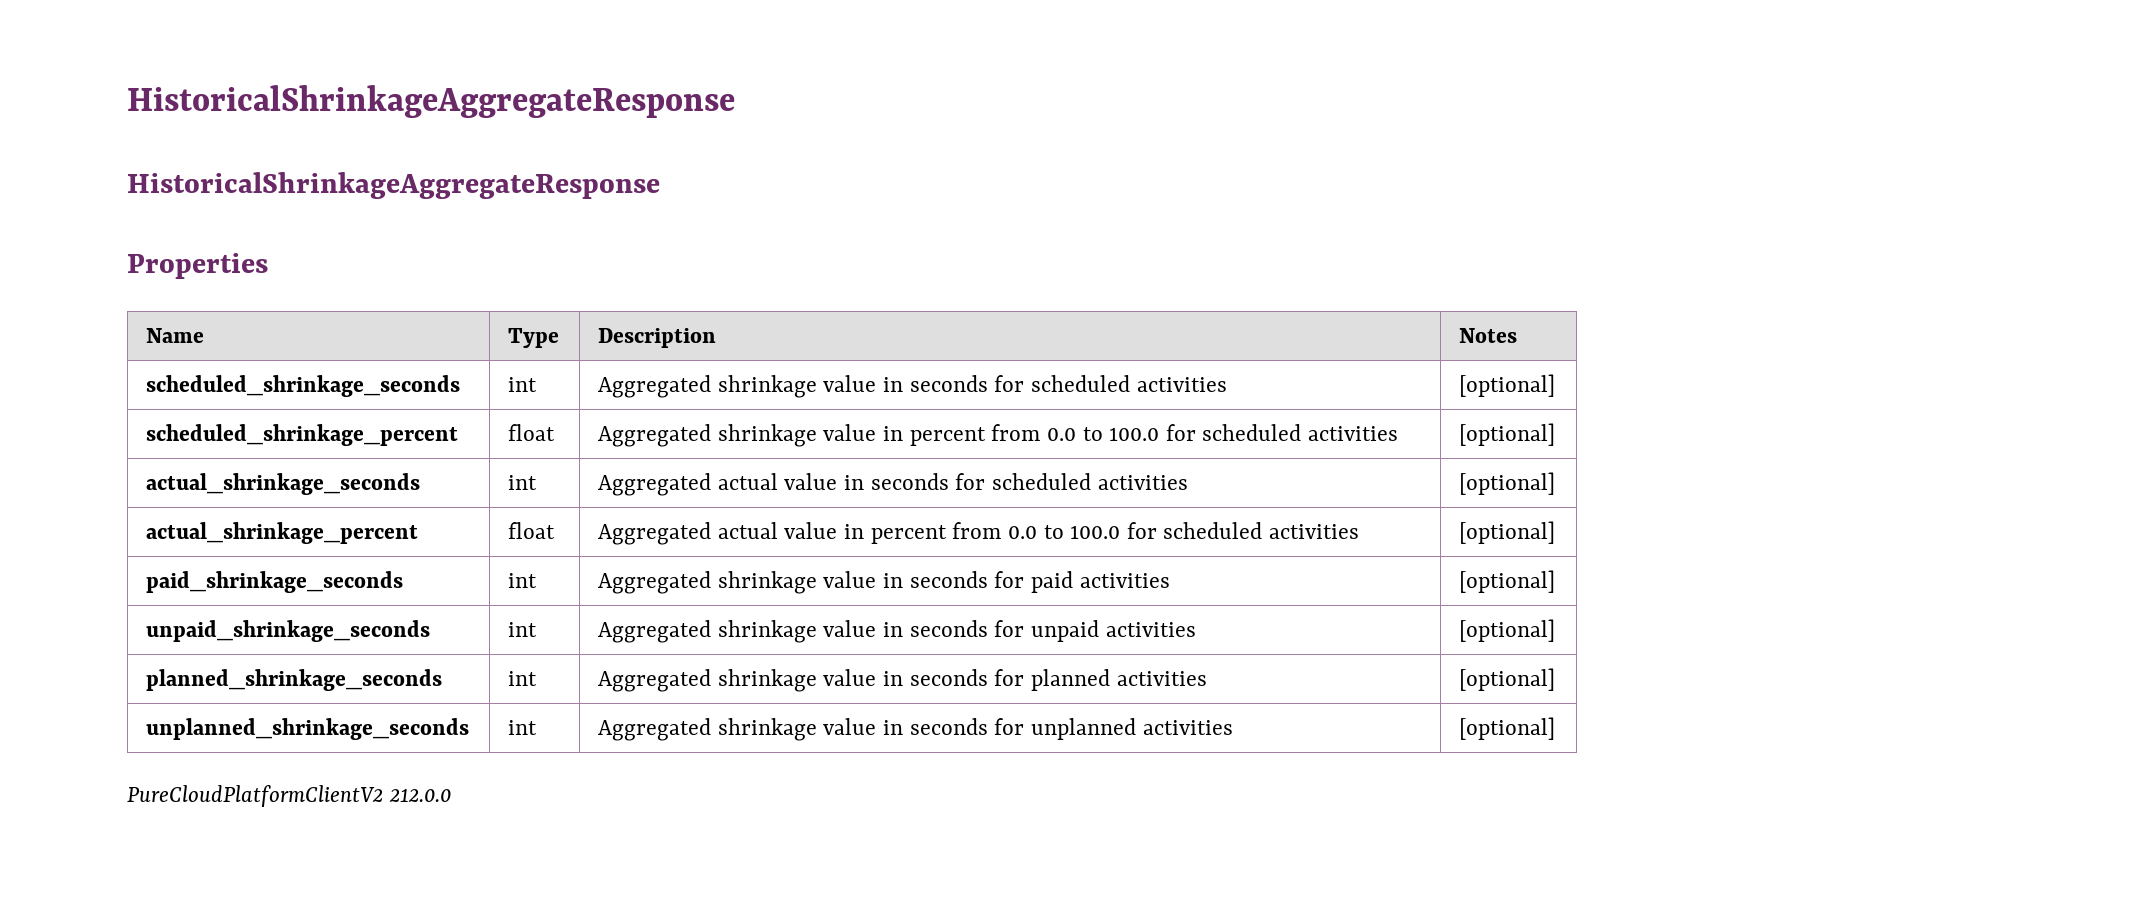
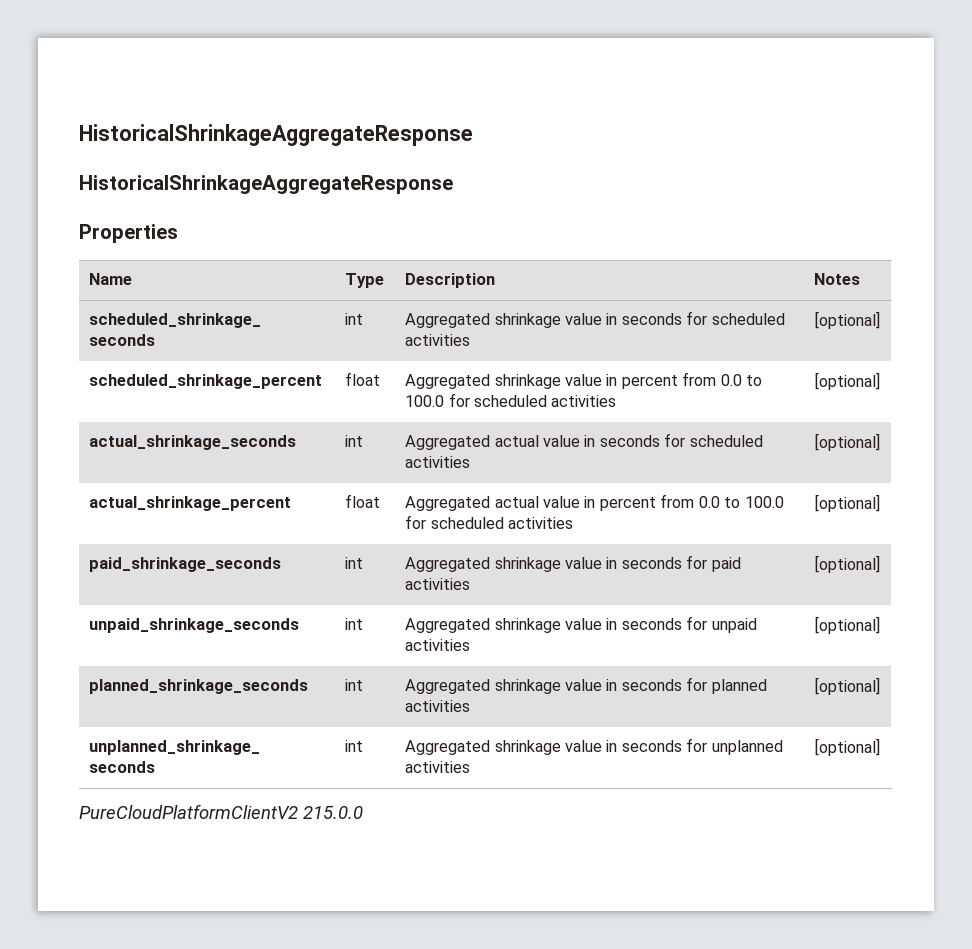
[388,788,451,802] 212.0.0 -> [303,806,363,819] 215.0.0

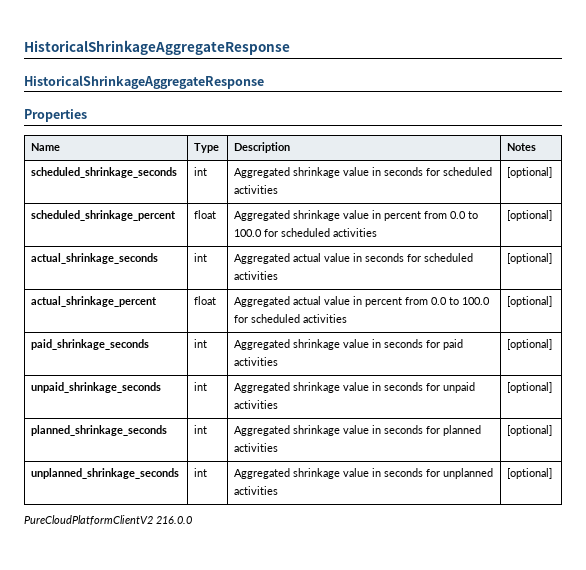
[303,806,363,819] 215.0.0 -> [156,516,192,524] 216.0.0

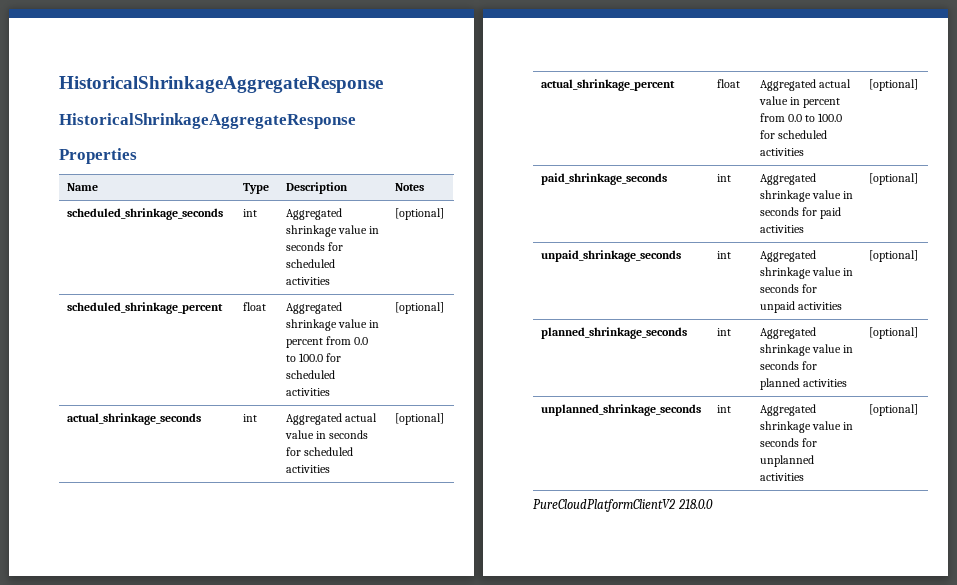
[156,516,192,524] 216.0.0 -> [677,499,713,509] 218.0.0

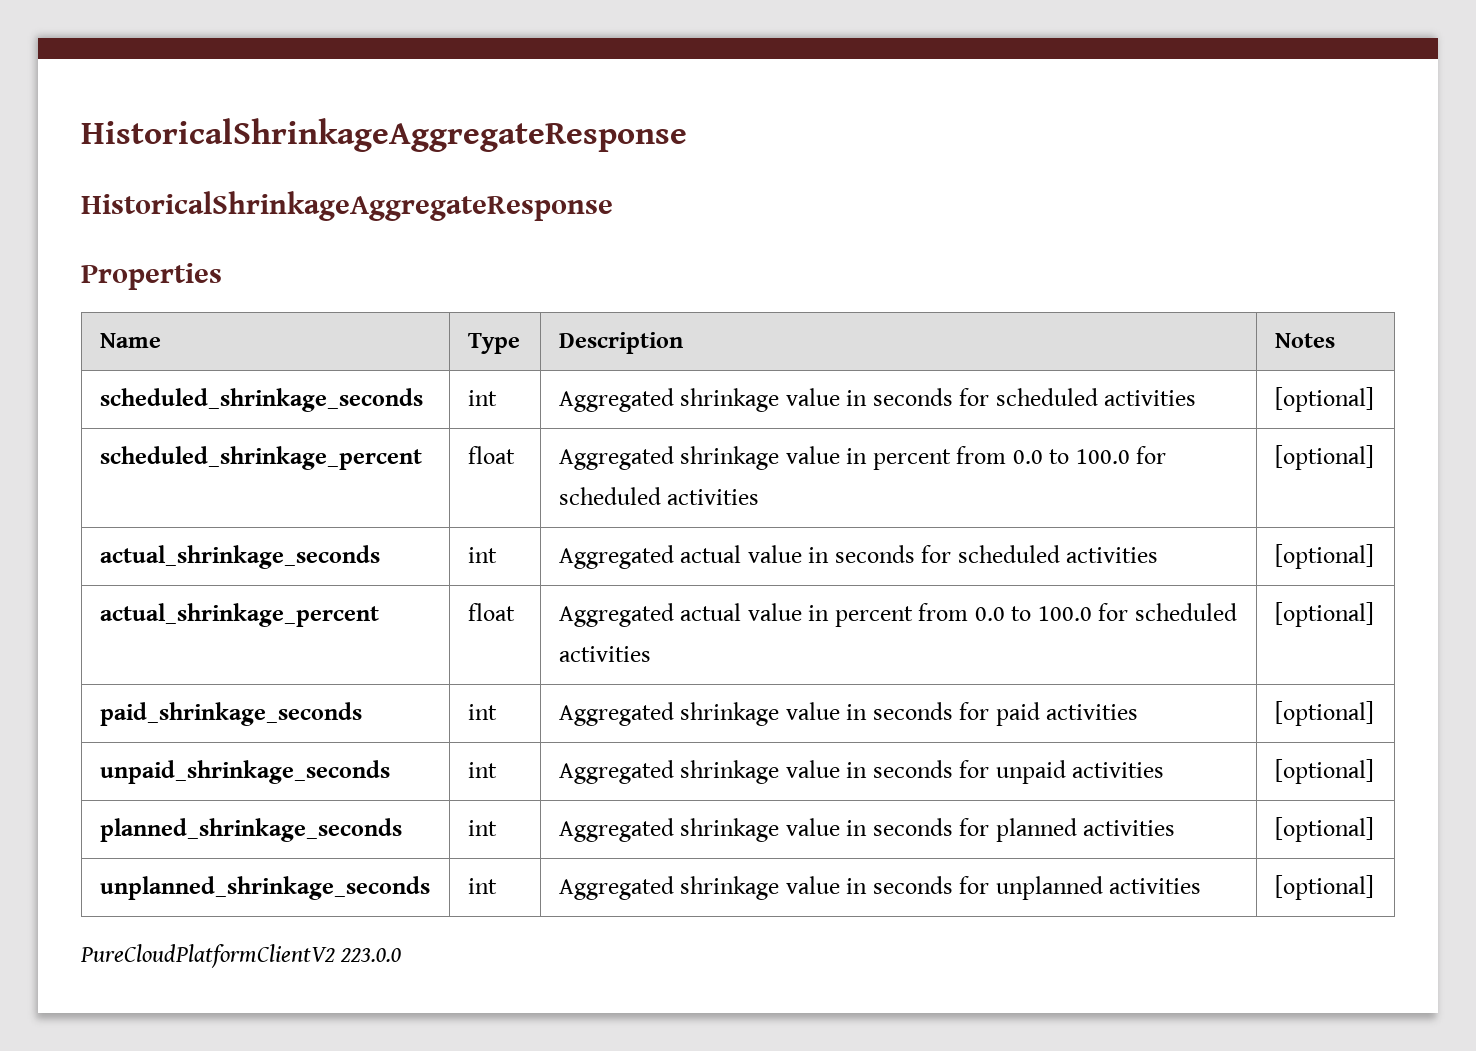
[677,499,713,509] 218.0.0 -> [340,948,402,962] 223.0.0

